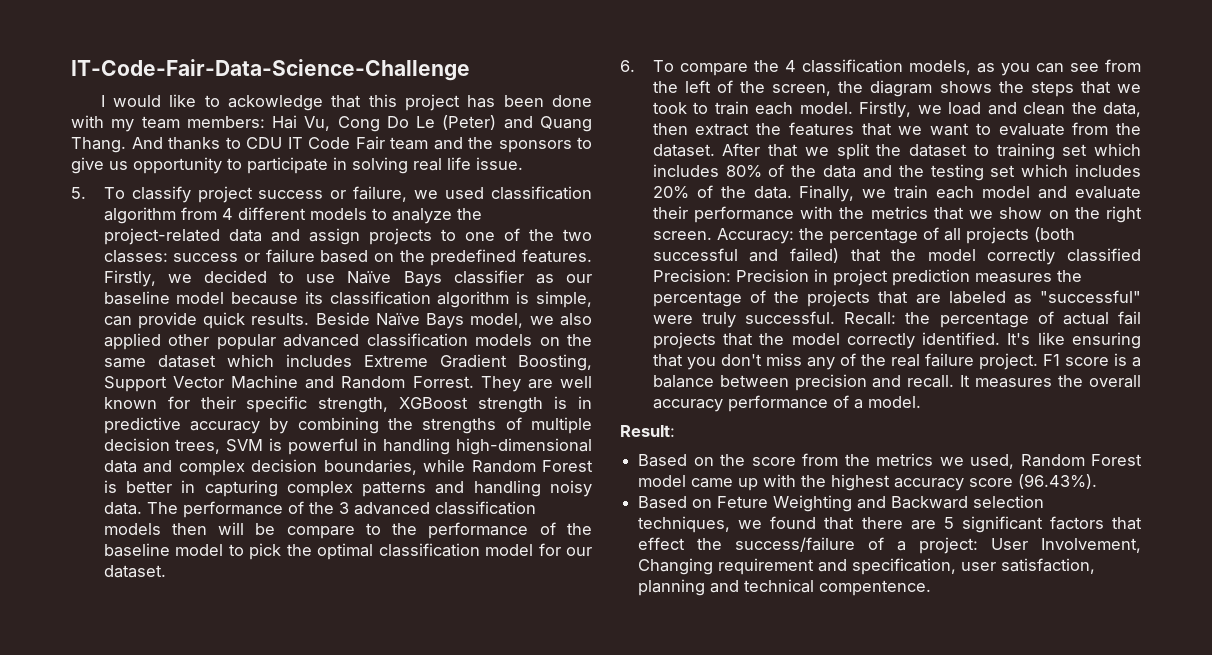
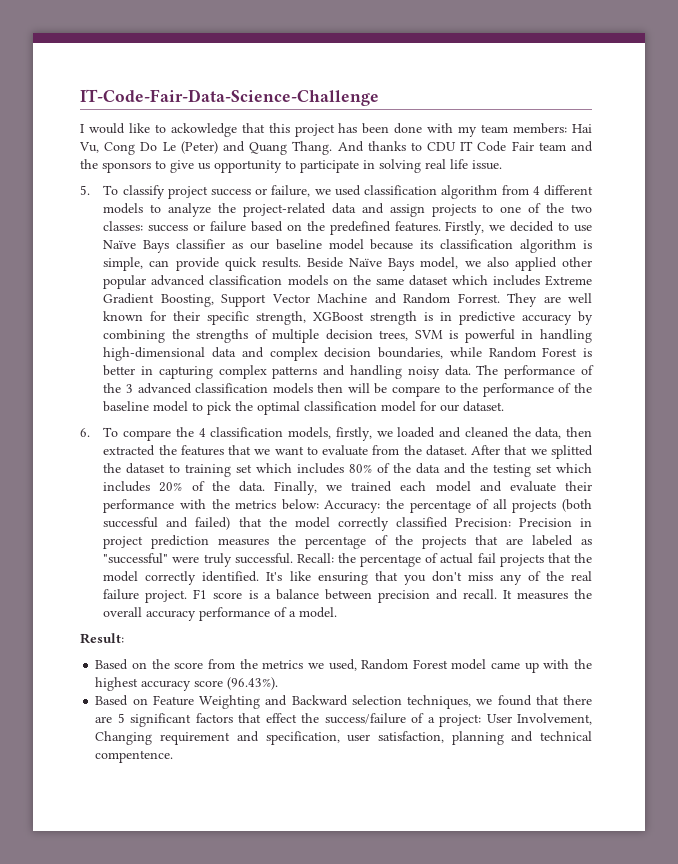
[976,59,1141,76] [652,80,1141,97] [652,101,1066,118] as you can see from the left of the screen, the diagram shows the steps that we took to train each model. Firstly, we load and clean -> [335,427,509,441] firstly, we loaded and cleaned
[695,123,750,136] extract -> [103,445,156,456] extracted
[836,143,870,160] split -> [550,445,593,459] splitted
[894,185,929,199] train -> [351,481,393,492] trained
[933,206,1143,223] [652,231,712,240] that we show on the right screen. -> [281,499,319,510] below:
[717,496,769,508] Feture -> [152,695,194,706] Feature

